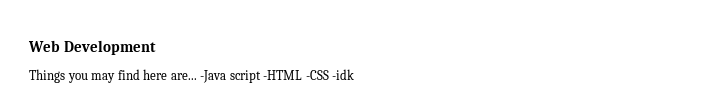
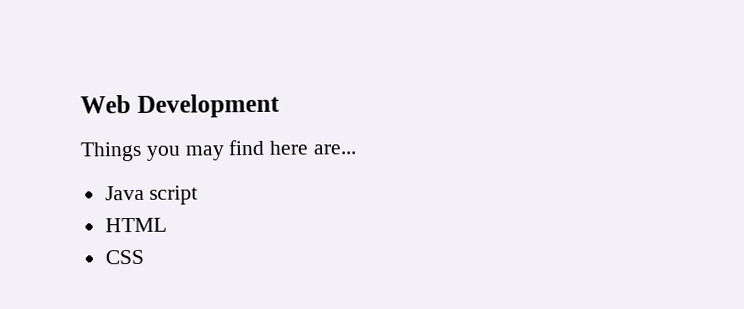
[200,70,227,83] -Java -> [104,185,145,201] // Java
[263,69,355,80] -HTML -CSS -idk -> [104,217,167,233] [104,249,144,265] // HTML // CSS

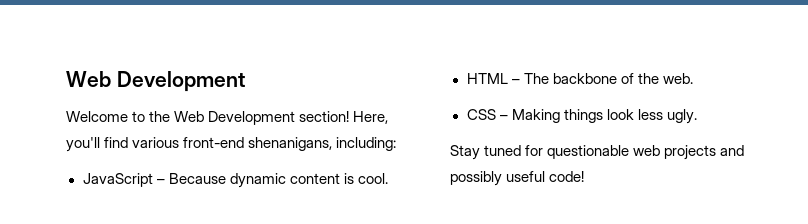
[80,139,357,162] [104,185,199,205] [104,217,167,233] [104,249,144,265] Things you may find here are... // Java script // HTML // CSS -> [66,111,389,125] [66,137,397,152] [82,173,388,188] [466,73,693,84] [466,109,697,124] [450,145,745,160] [450,171,585,186] Welcome to the Web Development section! Here, you'll find various front-end shenanigans, including: // JavaScript – Because dynamic content is cool. // HTML – The backbone of the web. // CSS – Making things look less ugly. // Stay tuned for questionable web projects and possibly useful code!

